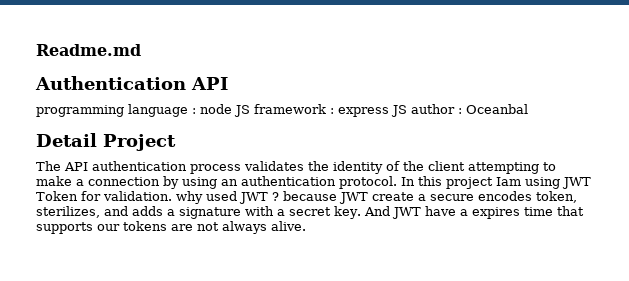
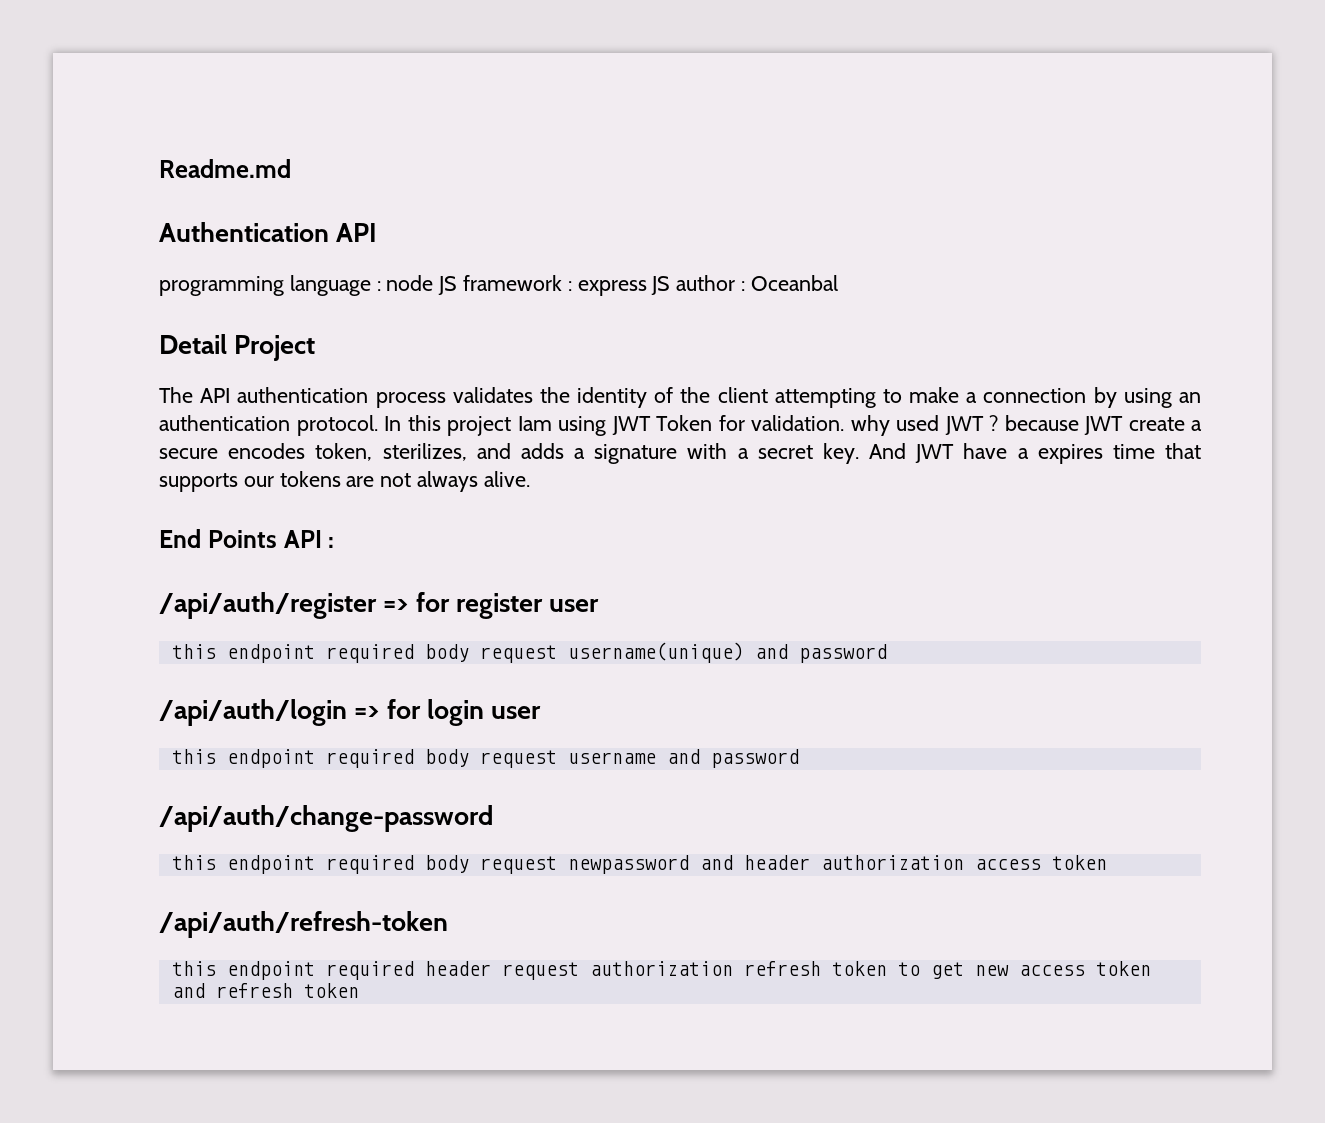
(306, 226) none -> [159,529,335,548] [159,592,600,619] [171,642,887,663] [159,699,542,726] [171,749,799,768] [159,805,493,832] [171,855,1107,874] [159,911,448,938] [171,961,1151,980] [171,983,359,998] // End Points API : // /api/auth/register => for register user // this endpoint required body request username(unique) and password // /api/auth/login => for login user // this endpoint required body request username and password // /api/auth/change-password // this endpoint required body request newpassword and header authorization access token // /api/auth/refresh-token // this endpoint required header request authorization refresh token to get new access token and refresh token

